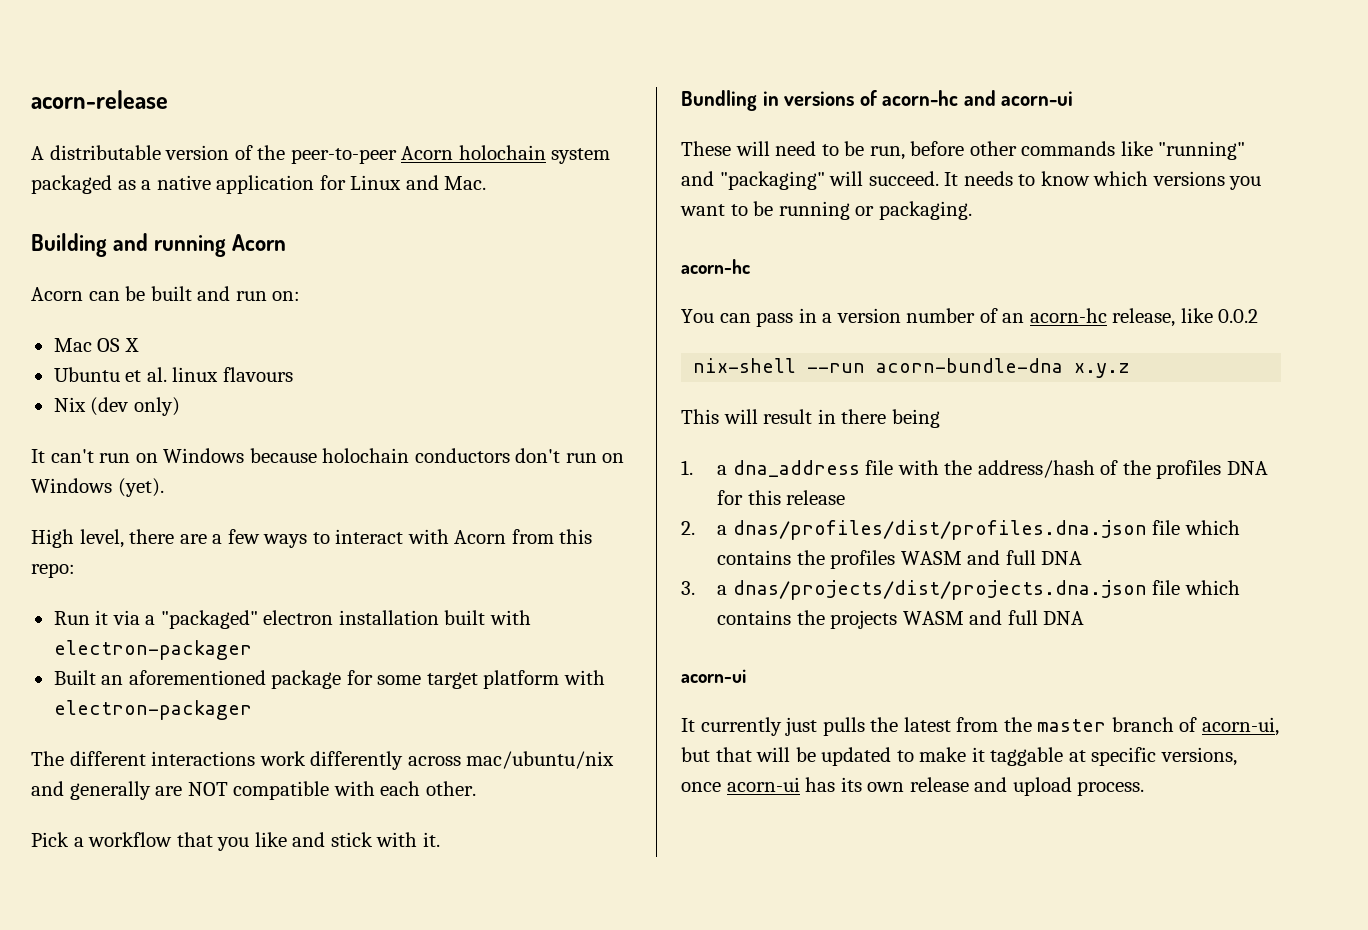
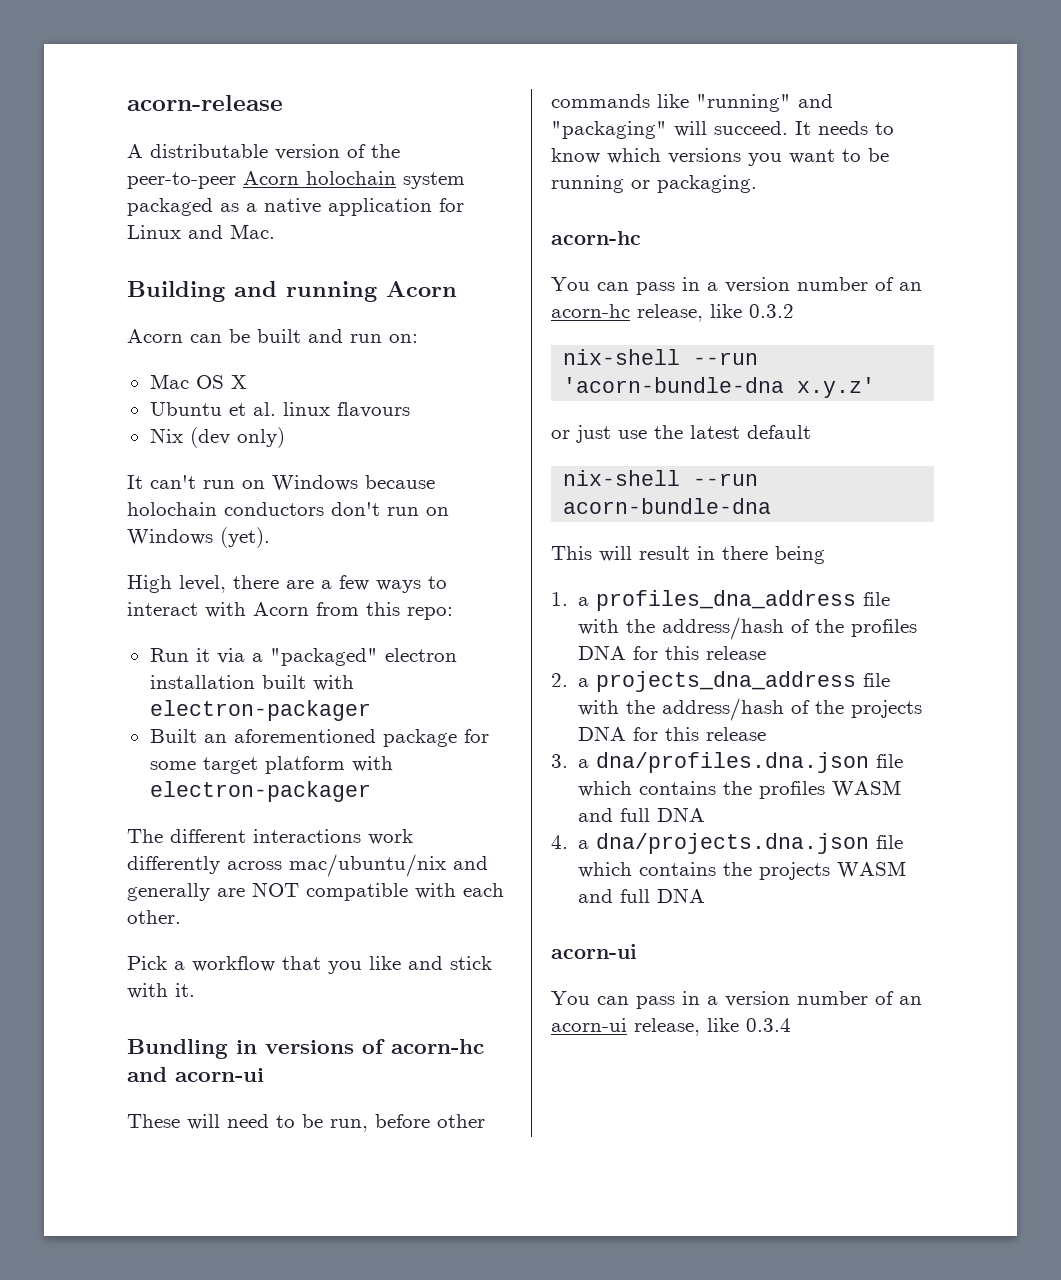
[1218,309,1259,323] 0.0.2 -> [749,304,794,318] [563,349,759,365] [563,377,876,398] [551,425,811,443] 0.3.2 // nix-shell --run 'acorn-bundle-dna x.y.z' // or just use the latest default
[1074,363,1131,378] x.y.z -> (772, 506) none
[732,460,860,477] dna_address -> [596,590,857,611] profiles_dna_address
[732,520,1147,540] dnas/profiles/dist/profiles.dna.json -> [596,671,891,692] [578,698,923,721] [578,726,767,741] [551,752,870,773] projects_dna_address file with the address/hash of the projects DNA for this release // 3. a dna/profiles.dna.json
[681,580,1147,600] 3. a dnas/projects/dist/projects.dna.json -> [551,833,870,854] 4. a dna/projects.dna.json
[681,717,1279,736] [681,747,1237,766] [681,777,1145,796] It currently just pulls the latest from the master branch of acorn-ui, but that will be updated to make it taggable at specific versions, once acorn-ui has its own release and upload process. -> [551,991,922,1009] [551,1018,791,1036] You can pass in a version number of an acorn-ui release, like 0.3.4

